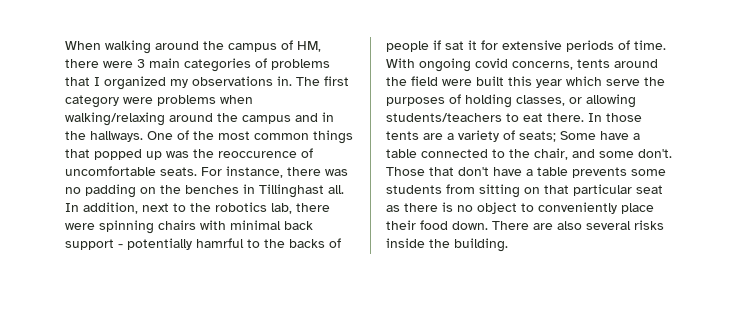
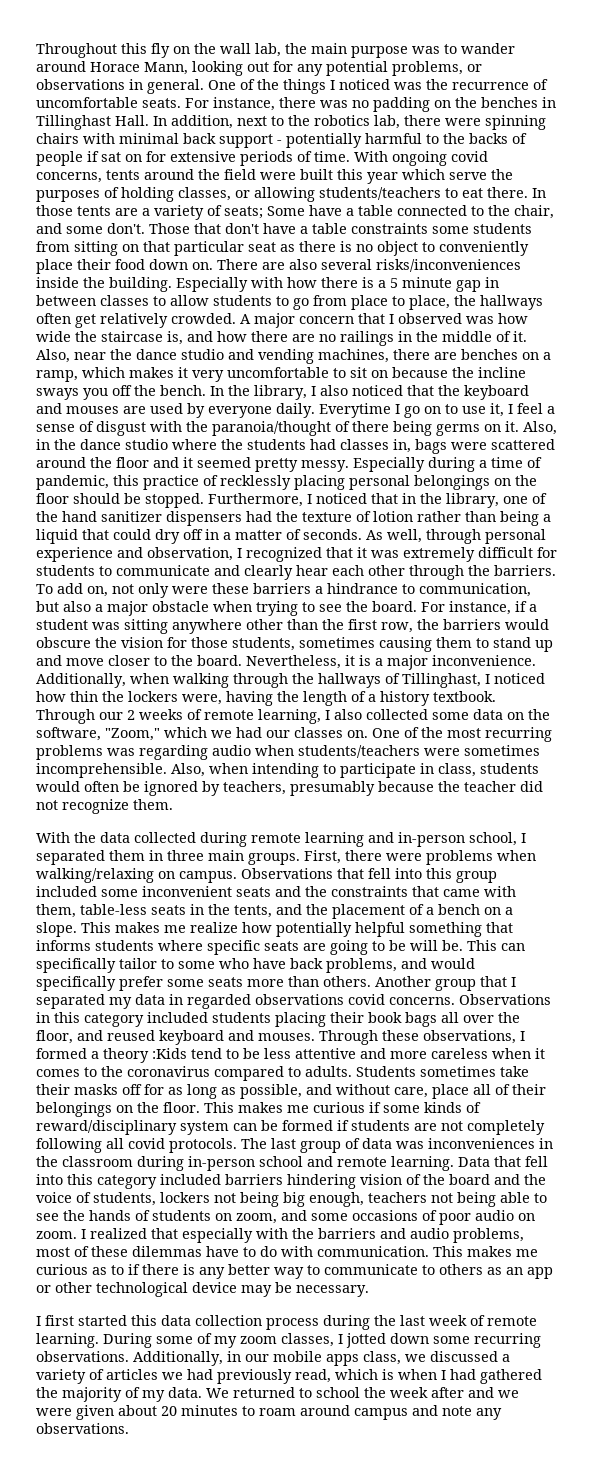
[65,40,321,54] [65,58,330,72] [65,76,349,90] [65,95,253,108] [65,112,334,126] [65,130,353,144] [65,149,162,160] When walking around the campus of HM, there were 3 main categories of problems that I organized my observations in. The first category were problems when walking/relaxing around the campus and in the hallways. One of the most common things that popped up -> [36,43,515,58] [36,61,482,76] [36,79,390,94] Throughout this fly on the wall lab, the main purpose was to wander around Horace Mann, looking out for any potential problems, or observations in general. One of the things I noticed
[218,151,297,158] reoccurence -> [452,82,529,90] recurrence
[328,185,344,194] all. -> [115,115,149,126] Hall.
[196,238,244,248] hamrful -> [365,133,422,144] harmful
[468,40,477,50] it -> [125,154,142,162] on
[572,167,627,178] prevents -> [351,223,428,234] constraints
[452,221,488,230] down. -> [149,259,213,270] down on.
[634,220,664,230] risks -> [376,259,521,272] risks/inconveniences
(508, 245) none -> [176,277,499,292] [36,295,543,310] [36,313,528,328] [36,331,527,346] [36,349,551,364] [36,367,526,382] [36,385,529,400] [36,403,555,418] [36,421,557,436] [36,439,555,454] [36,457,542,472] [36,475,537,490] [36,493,547,508] [36,511,551,526] [36,529,546,544] [36,547,557,562] [36,565,556,580] [36,583,531,598] [36,601,537,616] [36,619,549,634] [36,637,553,652] [36,655,536,670] [36,673,545,688] [36,691,496,706] [36,709,550,724] [36,727,552,742] [36,745,540,760] [36,763,539,778] [36,781,543,796] [36,799,173,814] [36,832,526,847] [36,850,536,865] [36,868,497,883] [36,886,516,897] [36,904,513,919] [36,922,513,937] [36,940,525,955] [36,958,475,973] [36,976,516,991] [36,994,551,1009] [36,1012,520,1027] [36,1030,525,1045] [36,1048,545,1063] [36,1066,529,1081] [36,1084,546,1099] [36,1102,481,1117] [36,1120,545,1135] [36,1138,553,1153] [36,1156,548,1171] [36,1174,546,1189] [36,1192,547,1207] [36,1210,535,1225] [36,1228,524,1243] [36,1246,538,1257] [36,1264,553,1279] [36,1282,369,1297] [36,1315,537,1330] [36,1333,541,1348] [36,1351,510,1366] [36,1369,542,1384] [36,1387,519,1402] [36,1405,502,1420] [36,1423,129,1434] Especially with how there is a 5 minute gap in between classes to allow students to go from place to place, the hallways often get relatively crowded. A major concern that I observed was how wide the staircase is, and how there are no railings in the middle of it. Also, near the dance studio and vending machines, there are benches on a ramp, which makes it very uncomfortable to sit on because the incline sways you off the bench. In the library, I also noticed that the keyboard and mouses are used by everyone daily. Everytime I go on to use it, I feel a sense of disgust with the paranoia/thought of there being germs on it. Also, in the dance studio where the students had classes in, bags were scattered around the floor and it seemed pretty messy. Especially during a time of pandemic, this practice of recklessly placing personal belongings on the floor should be stopped. Furthermore, I noticed that in the library, one of the hand sanitizer dispensers had the texture of lotion rather than being a liquid that could dry off in a matter of seconds. As well, through personal experience and observation, I recognized that it was extremely difficult for students to communicate and clearly hear each other through the barriers. To add on, not only were these barriers a hindrance to communication, but also a major obstacle when trying to see the board. For instance, if a student was sitting anywhere other than the first row, the barriers would obscure the vision for those students, sometimes causing them to stand up and move closer to the board. Nevertheless, it is a major inconvenience. Additionally, when walking through the hallways of Tillinghast, I noticed how thin the lockers were, having the length of a history textbook. Through our 2 weeks of remote learning, I also collected some data on the software, "Zoom," which we had our classes on. One of the most recurring problems was regarding audio when students/teachers were sometimes incomprehensible. Also, when intending to participate in class, students would often be ignored by teachers, presumably because the teacher did not recognize them. // With the data collected during remote learning and in-person school, I separated them in three main groups. First, there were problems when walking/relaxing on campus. Observations that fell into this group included some inconvenient seats and the constraints that came with them, table-less seats in the tents, and the placement of a bench on a slope. This makes me realize how potentially helpful something that informs students where specific seats are going to be will be. This can specifically tailor to some who have back problems, and would specifically prefer some seats more than others. Another group that I separated my data in regarded observations covid concerns. Observations in this category included students placing their book bags all over the floor, and reused keyboard and mouses. Through these observations, I formed a theory :Kids tend to be less attentive and more careless when it comes to the coronavirus compared to adults. Students sometimes take their masks off for as long as possible, and without care, place all of their belongings on the floor. This makes me curious if some kinds of reward/disciplinary system can be formed if students are not completely following all covid protocols. The last group of data was inconveniences in the classroom during in-person school and remote learning. Data that fell into this category included barriers hindering vision of the board and the voice of students, lockers not being big enough, teachers not being able to see the hands of students on zoom, and some occasions of poor audio on zoom. I realized that especially with the barriers and audio problems, most of these dilemmas have to do with communication. This makes me curious as to if there is any better way to communicate to others as an app or other technological device may be necessary. // I first started this data collection process during the last week of remote learning. During some of my zoom classes, I jotted down some recurring observations. Additionally, in our mobile apps class, we discussed a variety of articles we had previously read, which is when I had gathered the majority of my data. We returned to school the week after and we were given about 20 minutes to roam around campus and note any observations.

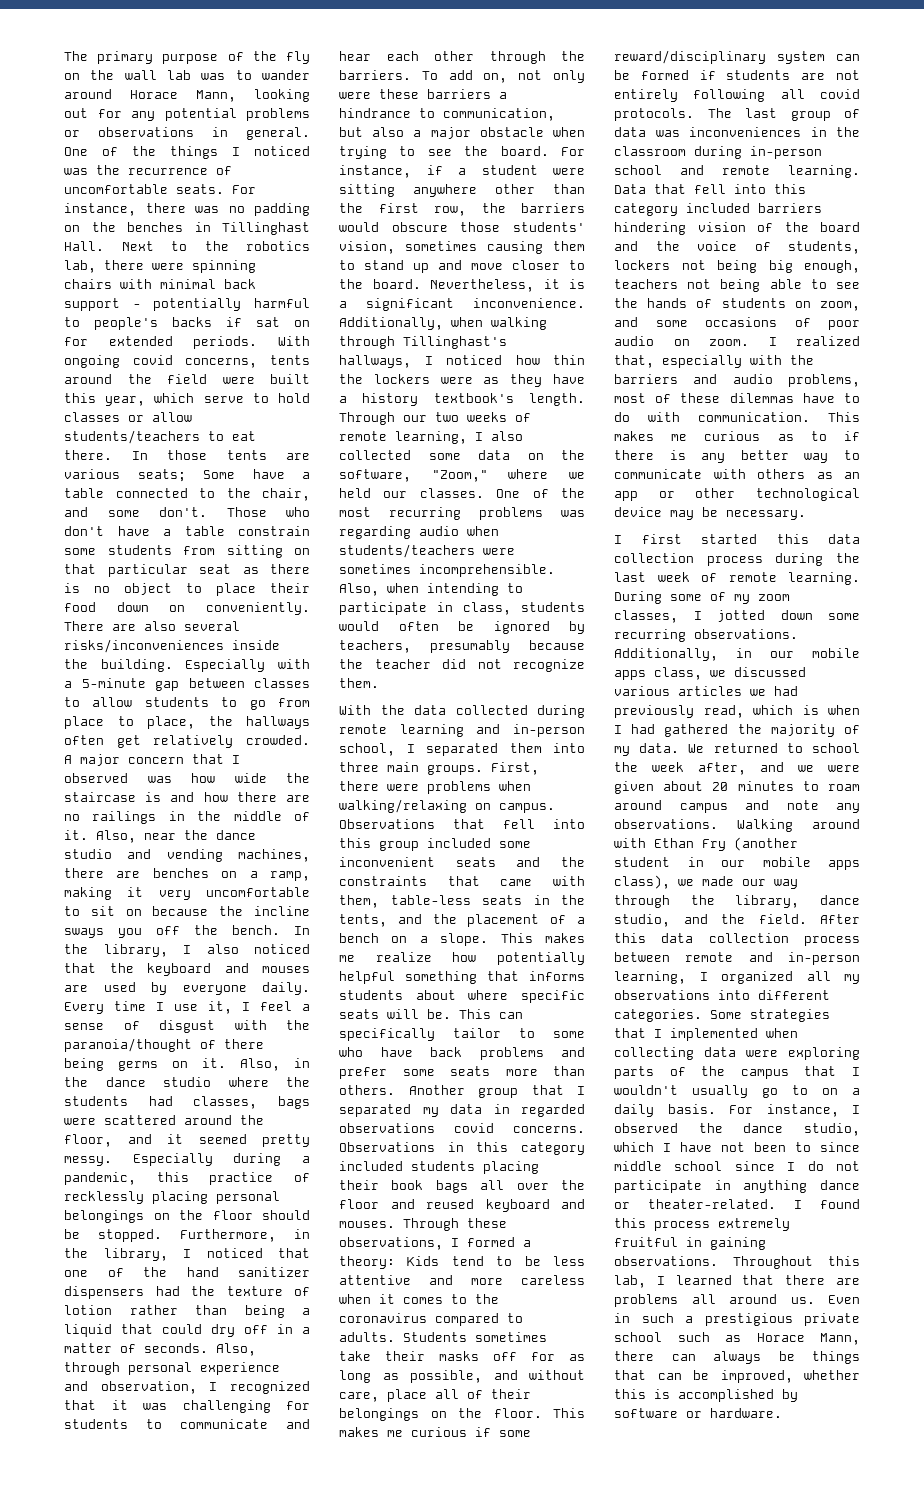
[36,43,408,58] Throughout this fly on the wall lab, the main purpose -> [64,51,310,64] [64,70,191,80] The primary purpose of the fly on the wall lab
[392,61,463,76] problems, -> [246,108,310,121] problems
[153,115,267,129] In addition, next -> [121,241,154,251] Next
[443,133,527,144] [36,151,350,166] the backs of people if sat on for extensive periods of time. -> [94,317,310,330] [64,336,258,349] people's backs if sat on for extended periods.
[367,172,398,184] year -> [105,396,146,406] year,
[491,169,513,180] [36,187,315,202] the purposes of holding classes, or allowing -> [252,393,310,403] [64,412,192,422] to hold classes or allow
[142,205,222,220] a variety of -> [64,469,120,479] various
[194,223,221,234] that -> [286,507,310,517] who
[351,223,428,234] constraints -> [238,526,310,536] constrain
[439,241,529,256] conveniently -> (202, 588) none
[192,262,213,270] on. -> [169,602,310,615] on conveniently.
[287,277,499,292] how there is a 5 minute gap in -> [64,678,179,691] a 5-minute gap
[167,331,183,345] is, -> [145,792,162,802] is
[82,367,174,378] which makes -> [64,887,112,900] making
[319,403,458,418] Everytime I go on to -> [64,1001,164,1014] Every time I
[340,439,411,453] classes in, -> [193,1096,258,1109] classes,
[116,457,149,468] floor -> [64,1134,112,1147] floor,
[491,457,542,468] time of -> (310, 1159) none
[307,493,499,508] I noticed that in the library, -> [294,1229,310,1239] [64,1248,310,1261] in the library, I noticed that
[366,529,422,543] As well, -> [216,1343,256,1356] Also,
[403,547,533,562] extremely difficult -> [182,1400,271,1413] challenging
[244,565,293,580] clearly -> (310, 1424) none
[92,622,120,630] was -> [553,168,585,175] were
[95,637,295,651] the vision for those students, -> [460,222,585,232] [339,241,395,254] those students' vision,
[387,655,428,670] major -> [366,298,454,311] significant
[292,673,481,688] the hallways of Tillinghast, -> [403,336,507,349] [339,355,411,368] Tillinghast's hallways,
[182,691,496,706] were, having the length of a history textbook. -> [440,374,585,387] [339,393,585,406] were as they have a history textbook's length.
[127,710,135,720] 2 -> [435,412,459,422] two
[164,727,368,738] which we had our classes on. -> [508,469,585,479] [339,488,484,498] where we held our classes.
[149,850,163,861] in -> [553,743,585,753] into
(154, 945) none -> [415,990,456,1000] about
[303,940,406,955] are going to be -> (379, 1014) none
[326,958,475,973] [36,976,116,991] problems, and would specifically -> [479,1047,585,1060] problems and
[36,1030,73,1044] floor, -> [339,1199,379,1209] floor
[103,1048,187,1063] theory :Kids -> [339,1256,440,1269] theory: Kids
[424,1102,481,1113] kinds of -> (531, 1433) none
[467,1120,545,1135] completely -> [614,89,678,102] entirely
[151,1228,178,1239] that -> [614,355,654,368] that,
[422,1265,435,1275] to -> [713,469,746,479] with
[502,1354,510,1362] [36,1369,104,1384] a variety of -> [614,686,670,696] various
[431,1387,464,1398] after -> [698,762,746,775] after,
(129, 1428) none -> [737,819,860,832] [614,837,798,851] [614,857,860,870] [614,875,798,889] [614,895,860,908] [614,914,860,927] [614,933,860,946] [614,952,860,965] [614,971,860,984] [614,990,830,1000] [614,1009,830,1022] [614,1028,798,1041] [614,1047,860,1060] [614,1066,860,1079] [614,1085,860,1098] [614,1104,860,1117] [614,1123,860,1136] [614,1142,860,1152] [614,1161,860,1171] [614,1180,860,1193] [614,1199,860,1209] [614,1218,790,1231] [614,1237,766,1250] [614,1256,860,1269] [614,1275,860,1288] [614,1294,860,1307] [614,1313,860,1326] [614,1332,860,1345] [614,1351,860,1364] [614,1370,860,1383] [614,1389,798,1402] [614,1408,782,1418] Walking around with Ethan Fry (another student in our mobile apps class), we made our way through the library, dance studio, and the field. After this data collection process between remote and in-person learning, I organized all my observations into different categories. Some strategies that I implemented when collecting data were exploring parts of the campus that I wouldn't usually go to on a daily basis. For instance, I observed the dance studio, which I have not been to since middle school since I do not participate in anything dance or theater-related. I found this process extremely fruitful in gaining observations. Throughout this lab, I learned that there are problems all around us. Even in such a prestigious private school such as Horace Mann, there can always be things that can be improved, whether this is accomplished by software or hardware.

